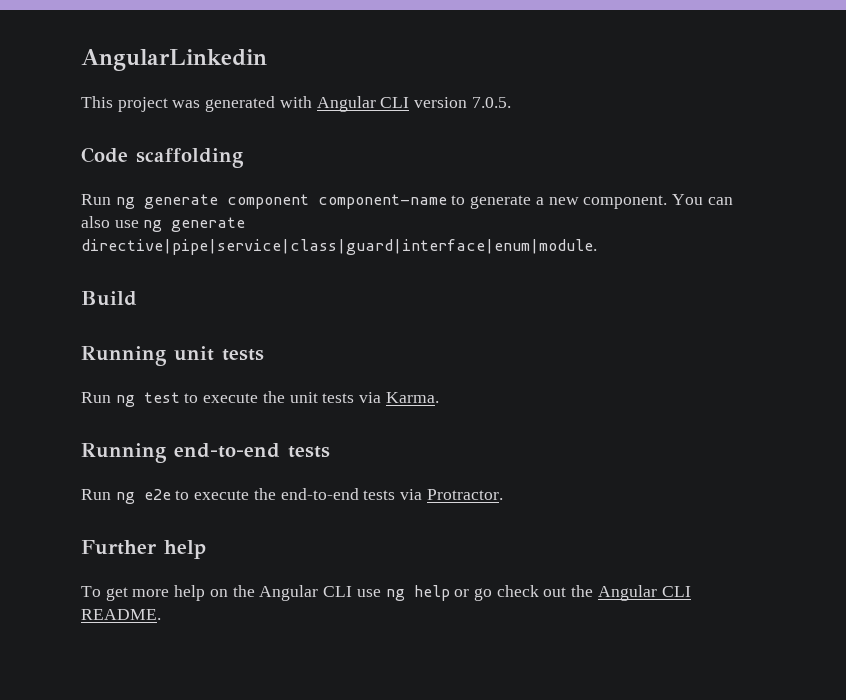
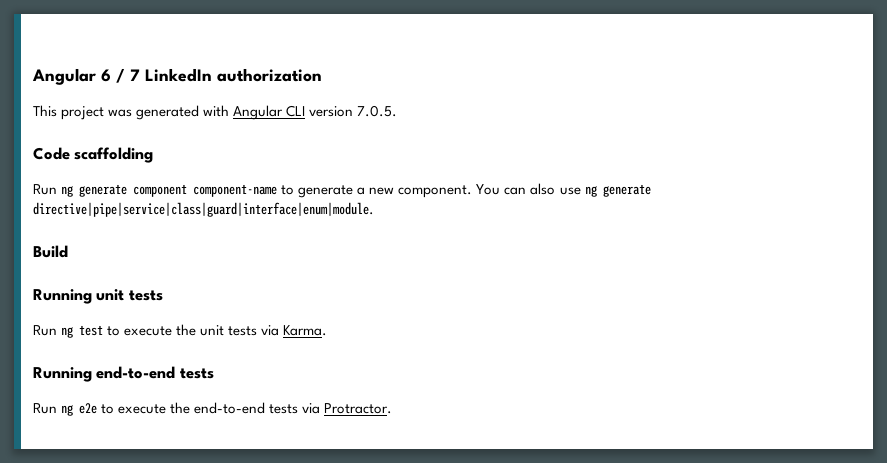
[81,49,267,71] AngularLinkedin -> [32,68,322,85] Angular 6 / 7 LinkedIn authorization
[81,540,206,559] [81,585,691,601] [81,609,161,620] // Further help // To get more help on the Angular CLI use ng help or go check out the Angular CLI README. -> (393, 408) none

